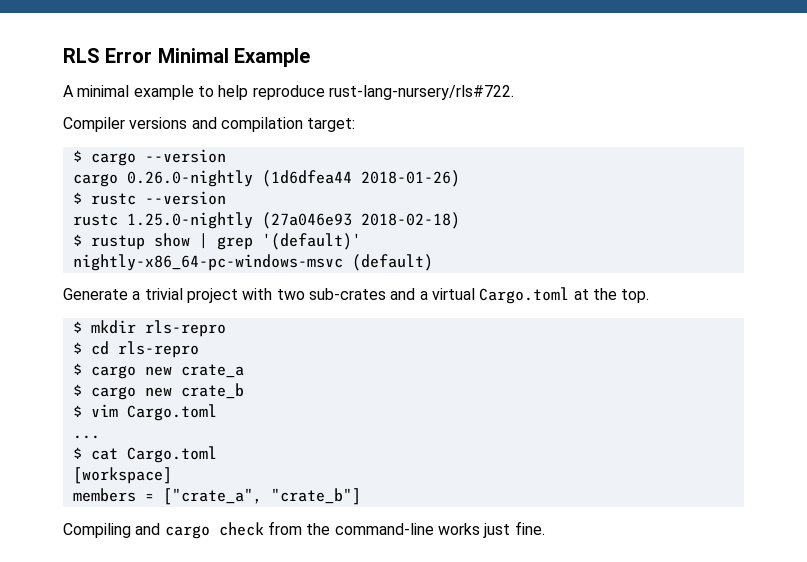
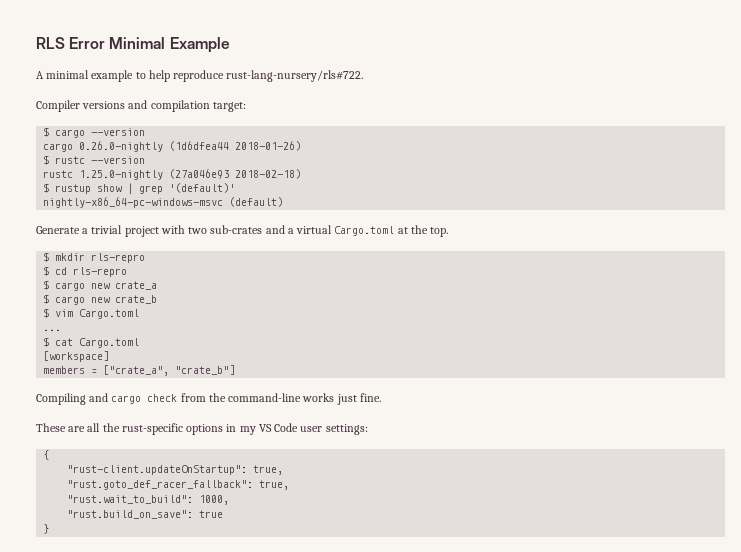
(545, 528) none -> [36,423,368,435] [43,450,50,460] [67,465,284,475] [67,480,290,490] [67,495,230,505] [67,510,224,519] [43,524,50,534] // These are all the rust-specific options in my VS Code user settings: // { // "rust-client.updateOnStartup": true, // "rust.goto_def_racer_fallback": true, // "rust.wait_to_build": 1000, // "rust.build_on_save": true // }

